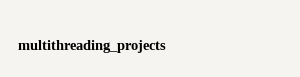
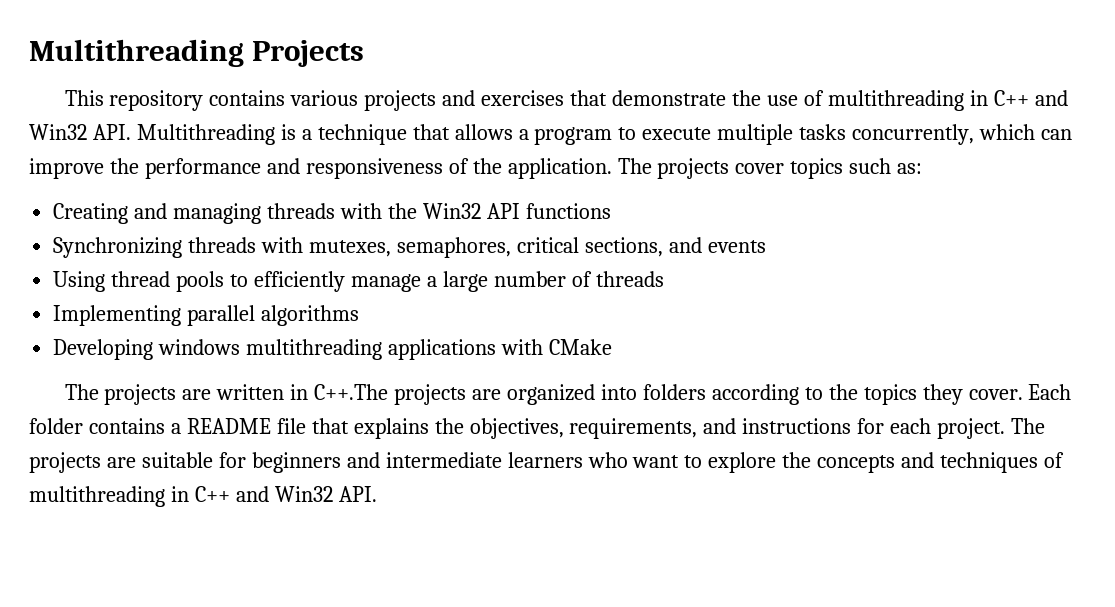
[18,40,166,53] multithreading_projects -> [29,39,365,67] [64,90,1068,111] [29,124,1073,145] [29,158,923,179] [53,203,611,224] [53,237,766,258] [53,271,664,292] [53,305,360,326] [53,339,612,360] [64,384,1072,405] [29,418,1046,439] [29,452,1065,473] [29,486,377,507] Multithreading Projects // This repository contains various projects and exercises that demonstrate the use of multithreading in C++ and Win32 API. Multithreading is a technique that allows a program to execute multiple tasks concurrently, which can improve the performance and responsiveness of the application. The projects cover topics such as: // Creating and managing threads with the Win32 API functions // Synchronizing threads with mutexes, semaphores, critical sections, and events // Using thread pools to efficiently manage a large number of threads // Implementing parallel algorithms // Developing windows multithreading applications with CMake // The projects are written in C++.The projects are organized into folders according to the topics they cover. Each folder contains a README file that explains the objectives, requirements, and instructions for each project. The projects are suitable for beginners and intermediate learners who want to explore the concepts and techniques of multithreading in C++ and Win32 API.

